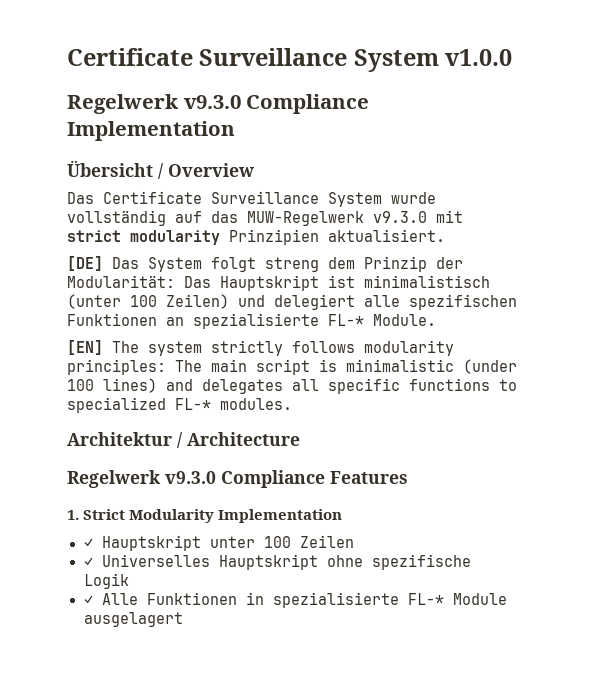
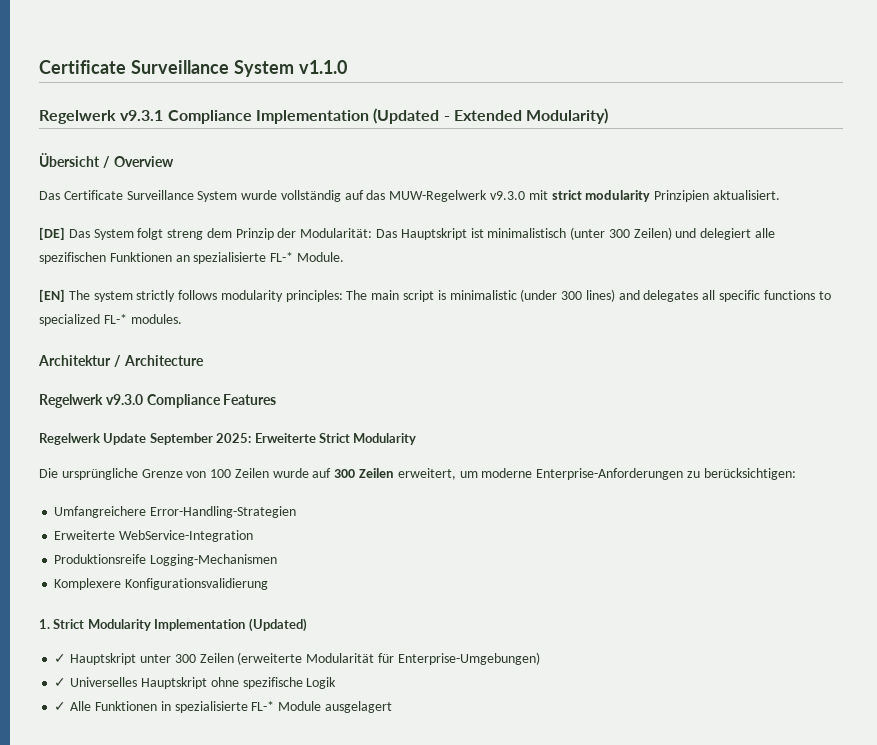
[67,48,513,72] [67,94,241,114] Certificate Surveillance System v1.0.0 // Regelwerk v9.3.0 -> [39,60,347,77] [39,110,164,124] Certificate Surveillance System v1.1.0 // Regelwerk v9.3.1
(235, 131) none -> [373,108,609,124] (Updated - Extended Modularity)
[130,295,157,307] 100 -> [608,229,630,238] 300
[67,379,94,391] 100 -> [561,291,583,300] 300
(408, 477) none -> [39,433,417,445] [39,468,796,480] [54,506,297,518] [54,530,254,542] [54,554,278,566] [54,578,269,590] // Regelwerk Update September 2025: Erweiterte Strict Modularity // Die ursprüngliche Grenze von 100 Zeilen wurde auf 300 Zeilen erweitert, um moderne Enterprise-Anforderungen zu berücksichtigen: // Umfangreichere Error-Handling-Strategien // Erweiterte WebService-Integration // Produktionsreife Logging-Mechanismen // Komplexere Konfigurationsvalidierung
(343, 516) none -> [248,618,307,632] (Updated)
[263,535,354,548] 100 Zeilen -> [174,652,540,665] 300 Zeilen (erweiterte Modularität für Enterprise-Umgebungen)

